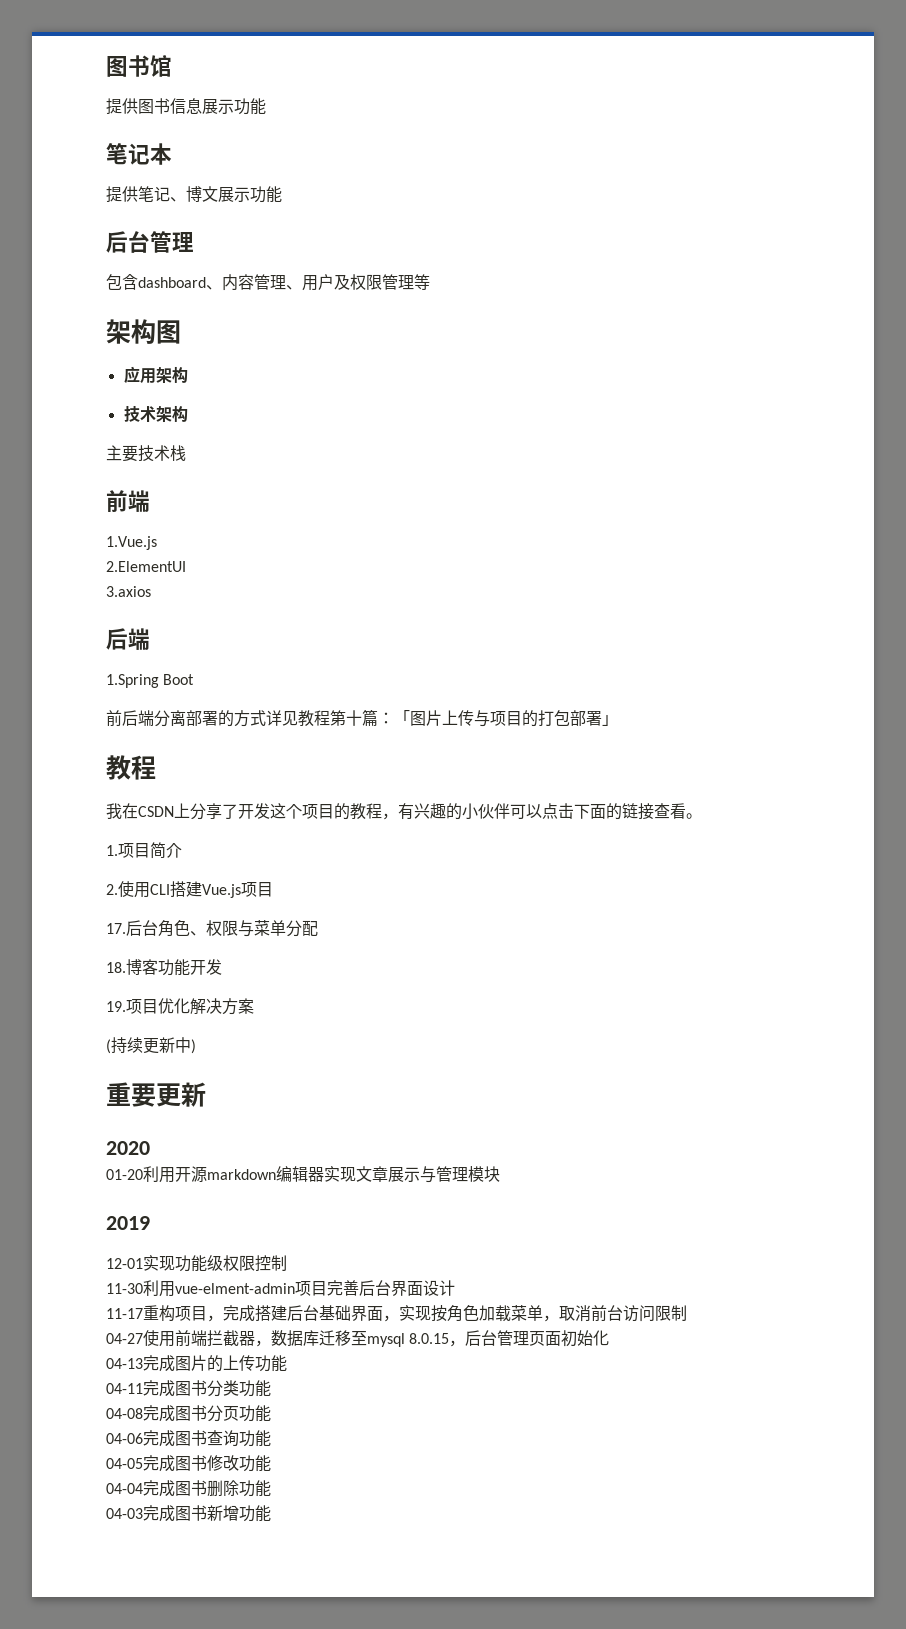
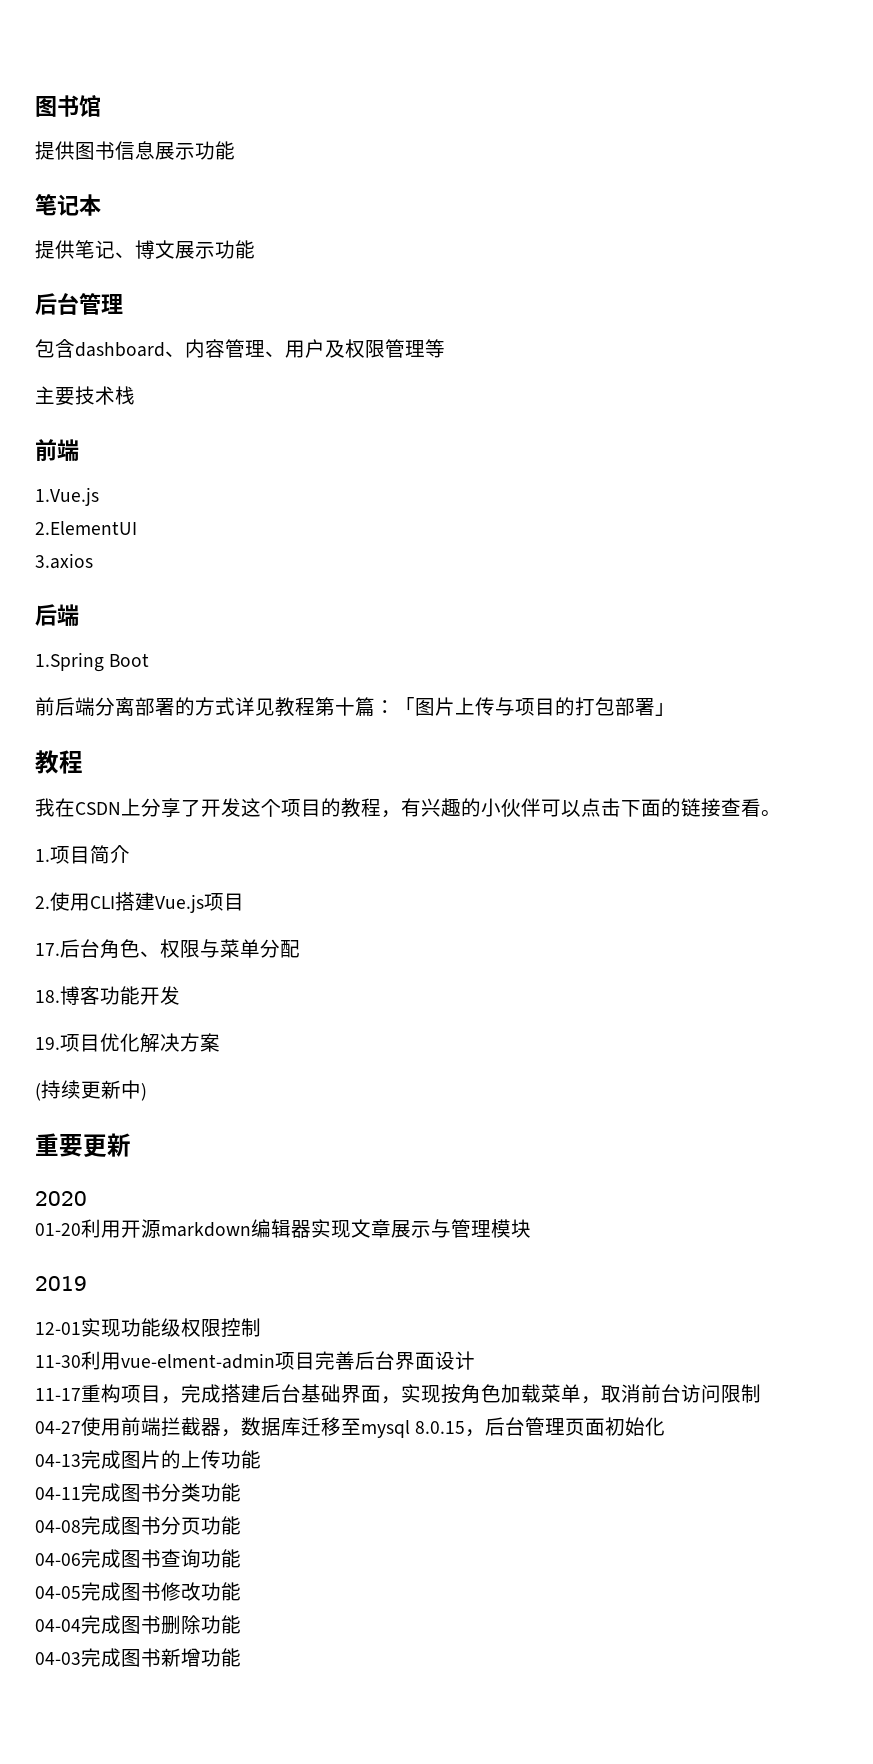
[106,319,181,344] [123,366,188,384] [123,405,188,423] // 架构图 // 应用架构 // 技术架构 -> (445, 348) none

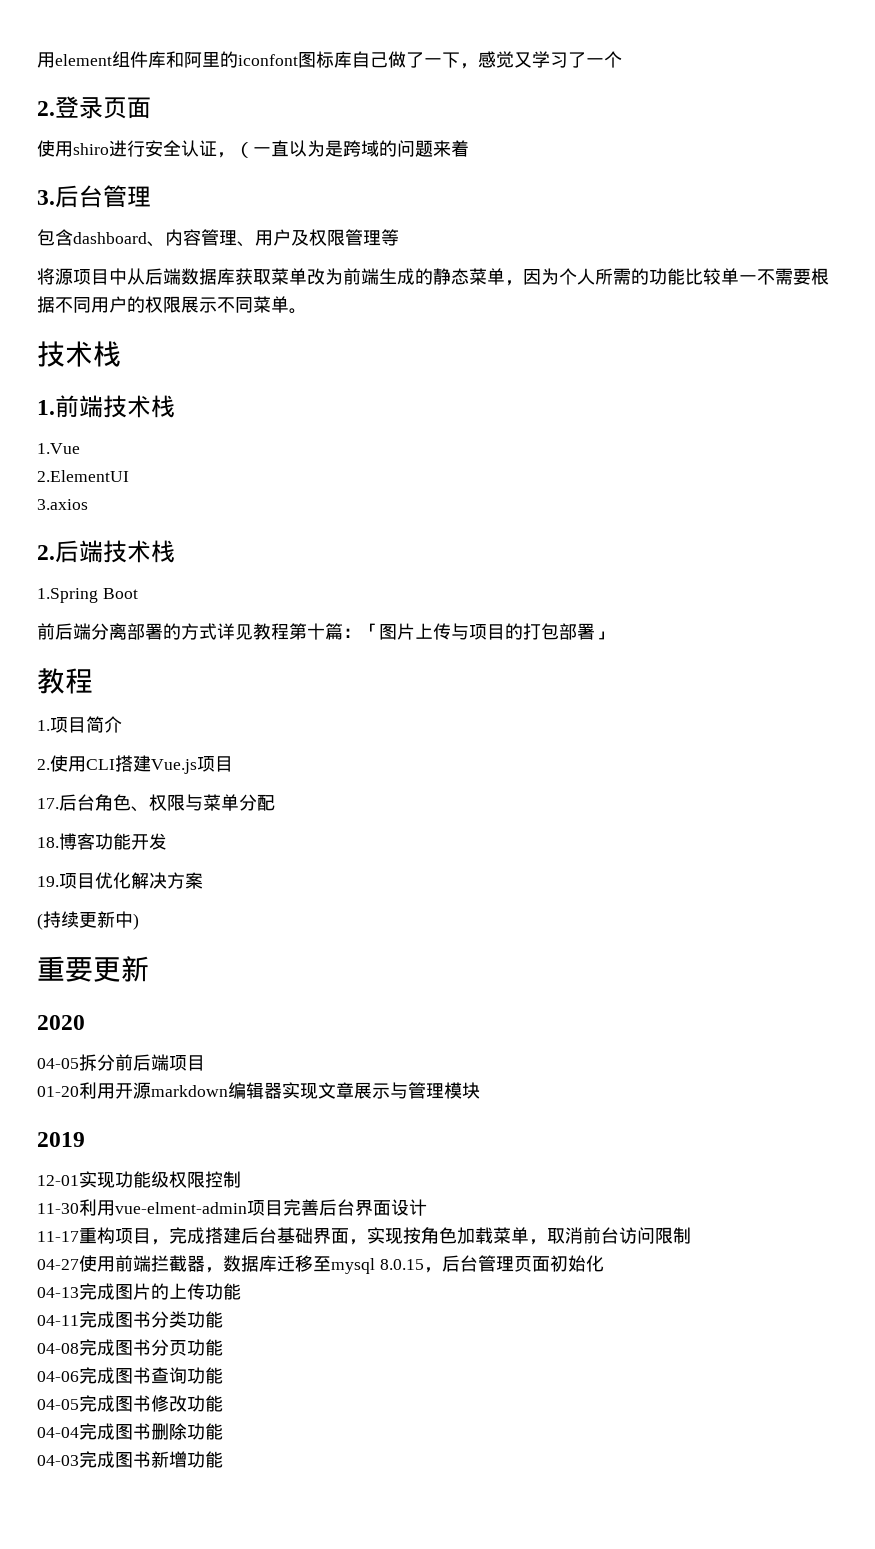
[35,95,101,117] [35,141,235,160] [35,194,101,216] [35,240,255,259] 图书馆 // 提供图书信息展示功能 // 笔记本 // 提供笔记、博文展示功能 // -> [37,51,622,69] [37,96,151,119] [37,140,469,158] [37,190,55,205] 用element组件库和阿里的iconfont图标库自己做了一下，感觉又学习了一个 // 2.登录页面 // 使用shiro进行安全认证，（一直以为是跨域的问题来着 // 3.
[35,386,135,406] [35,439,79,461] [35,487,99,506] 主要技术栈 // 前端 // 1.Vue.js -> [37,268,829,286] [37,296,307,314] [37,341,121,367] [37,395,175,418] [37,443,80,454] 将源项目中从后端数据库获取菜单改为前端生成的静态菜单，因为个人所需的功能比较单一不需要根据不同用户的权限展示不同菜单。 // 技术栈 // 1.前端技术栈 // 1.Vue
[35,604,79,626] 后端 -> [37,540,175,563] 2.后端技术栈
[35,798,781,818] // 我在CSDN上分享了开发这个项目的教程，有兴趣的小伙伴可以点击下面的链接查看。 -> (93, 681) none
(87, 1198) none -> [37,1054,205,1071] // 04-05拆分前后端项目

